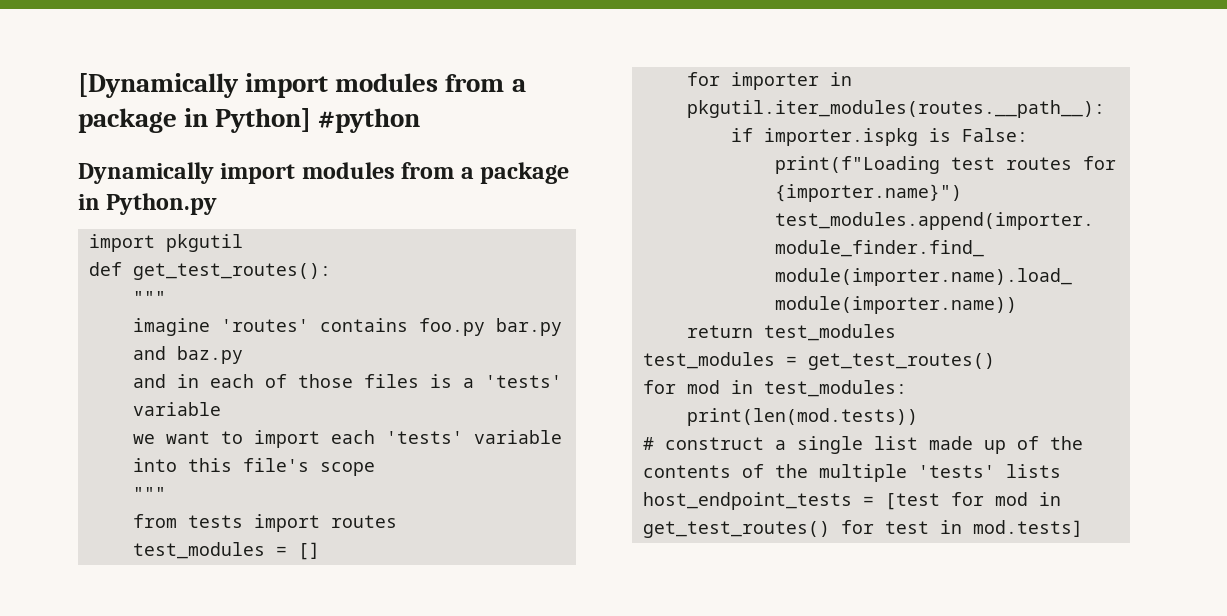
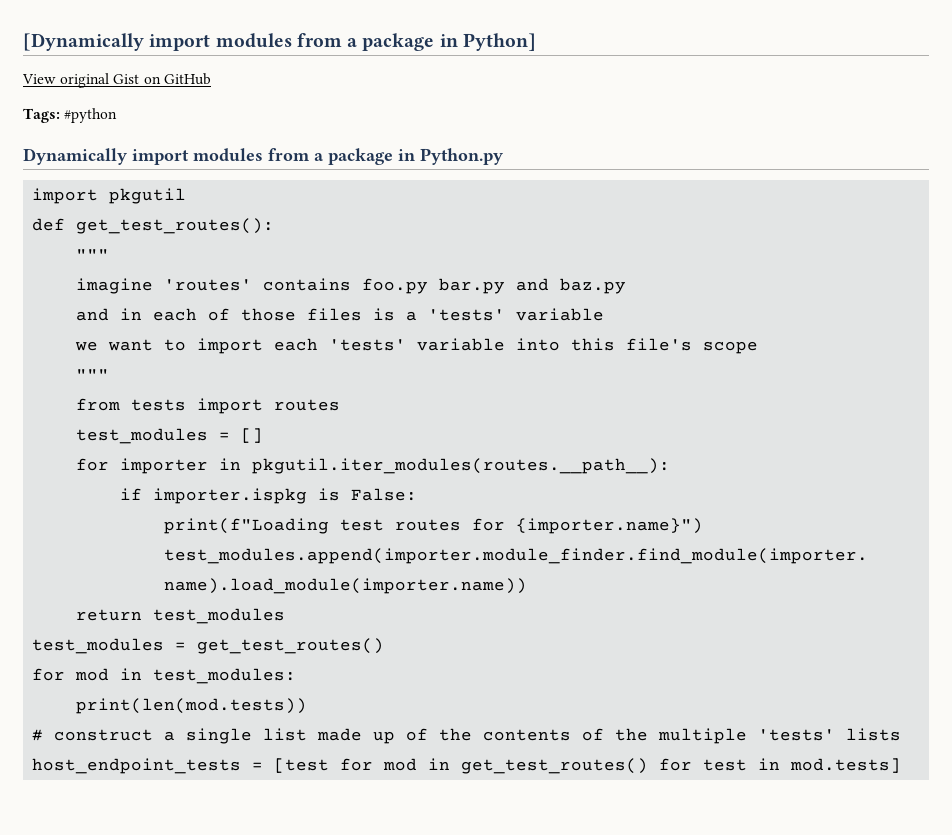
(312, 120) none -> [22,73,211,88] [23,108,60,123] // View original Gist on GitHub // Tags:

